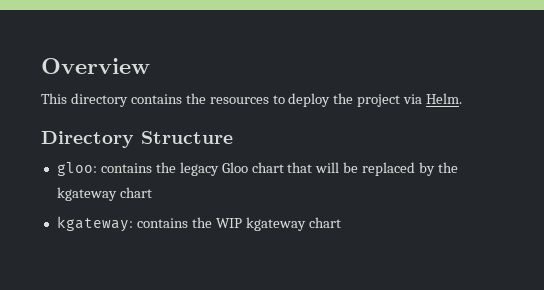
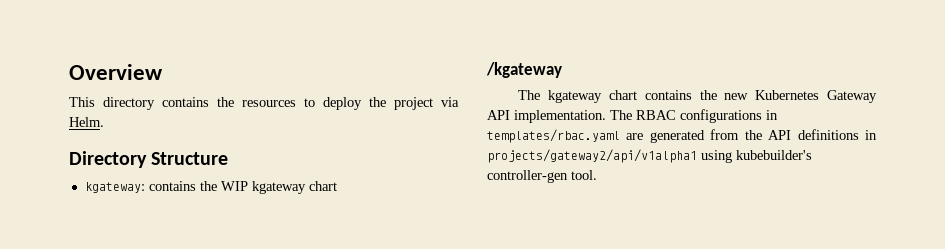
[56,162,459,176] [56,187,152,201] // gloo: contains the legacy Gloo chart that will be replaced by the kgateway chart -> (229, 158) none
(341, 222) none -> [486,62,562,78] [518,90,877,103] [487,109,778,123] [487,129,877,143] [487,149,812,163] [487,170,597,183] // /kgateway // The kgateway chart contains the new Kubernetes Gateway API implementation. The RBAC configurations in templates/rbac.yaml are generated from the API definitions in projects/gateway2/api/v1alpha1 using kubebuilder's controller-gen tool.

